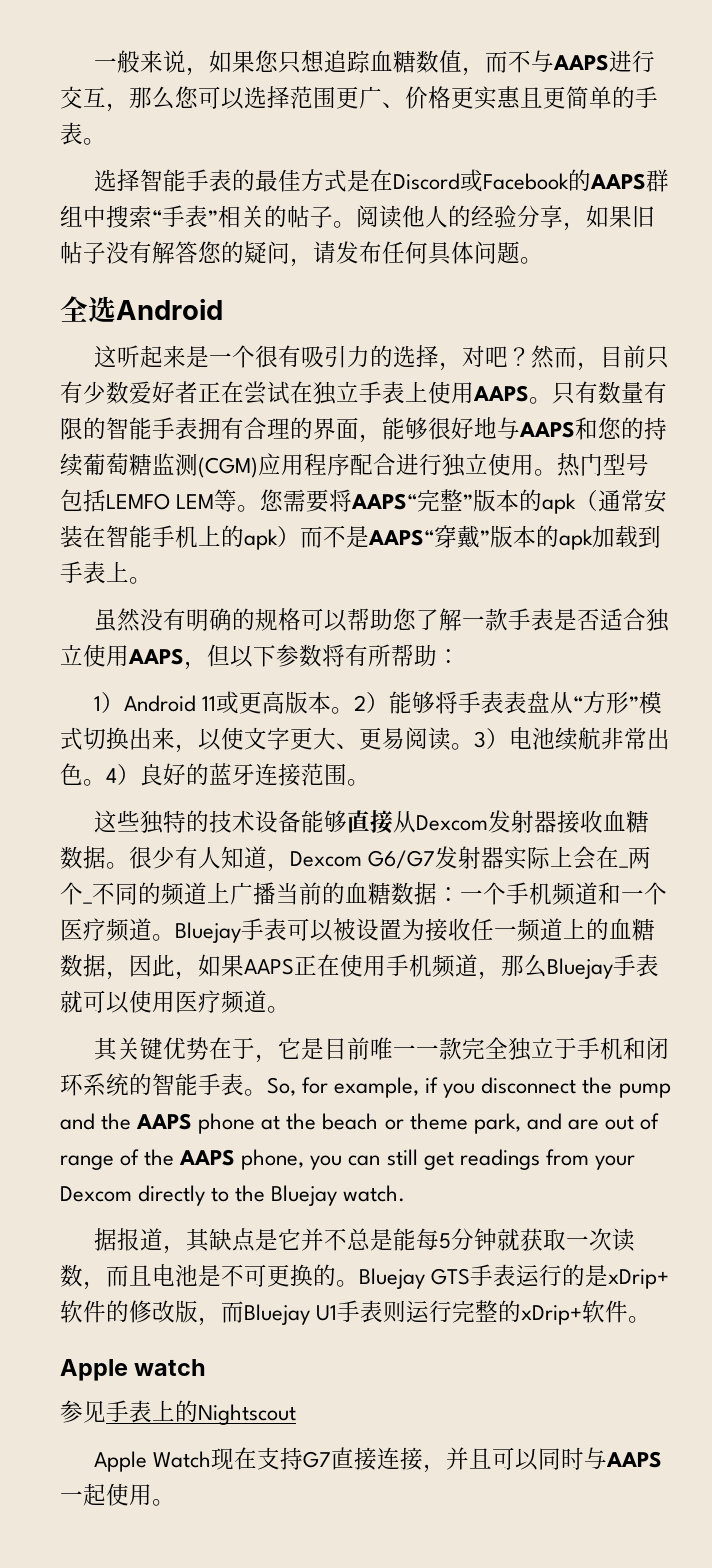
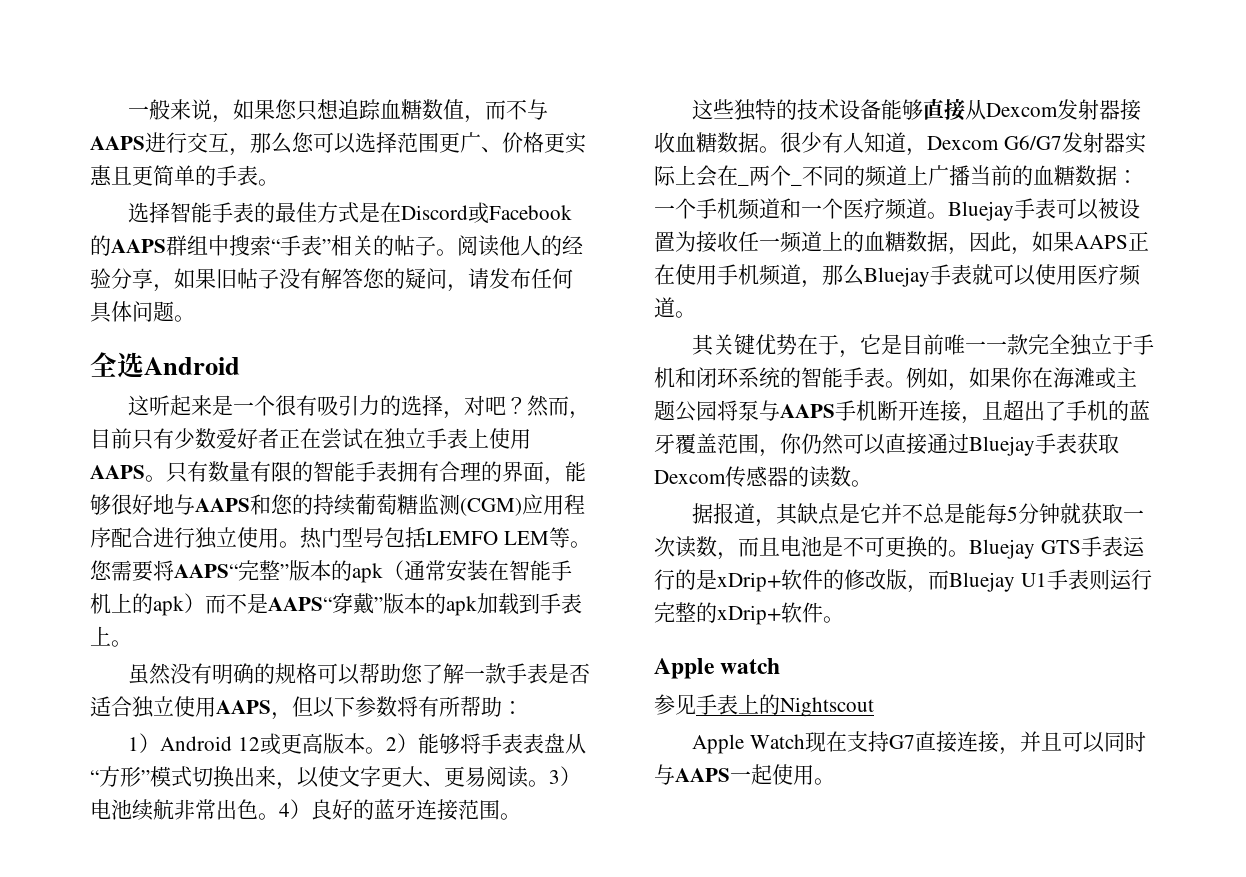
[201,696,216,711] 11 -> [237,737,260,751] 12
[267,1077,671,1098] [60,1113,659,1134] [60,1149,635,1170] [60,1185,406,1206] So, for example, if you disconnect the pump and the AAPS phone at the beach or theme park, and are out of range of the AAPS phone, you can still get readings from your Dexcom directly to the Bluejay watch. -> [906,367,1137,391] [654,400,1150,424] [654,432,1119,457] [654,466,872,488] 例如，如果你在海滩或主题公园将泵与AAPS手机断开连接，且超出了手机的蓝牙覆盖范围，你仍然可以直接通过Bluejay手表获取Dexcom传感器的读数。

